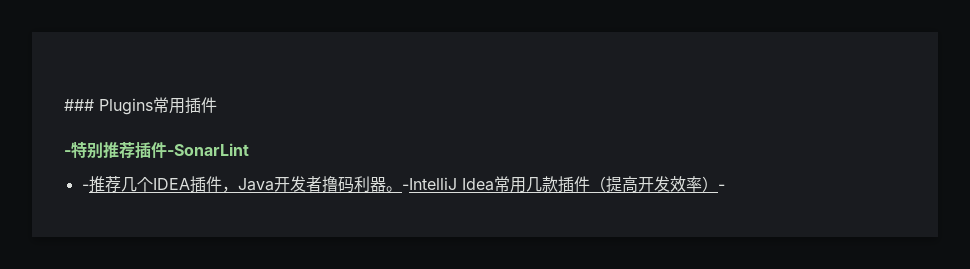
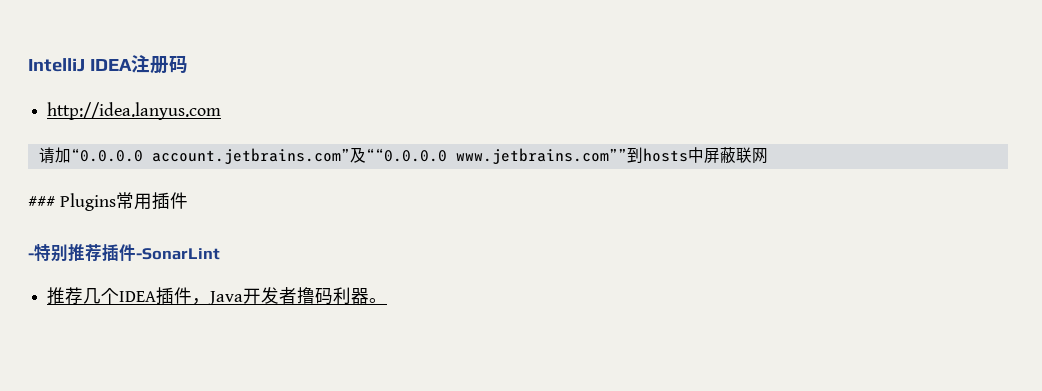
(64, 105) none -> [28,55,188,74] [47,102,222,120] [38,147,768,164] IntelliJ IDEA注册码 // http://idea.lanyus.com // 请加“0.0.0.0 account.jetbrains.com”及““0.0.0.0 www.jetbrains.com””到hosts中屏蔽联网 //
[81,184,89,190] - -> (220, 254) none
[401,176,725,193] -IntelliJ Idea常用几款插件（提高开发效率）- -> (388, 300) none

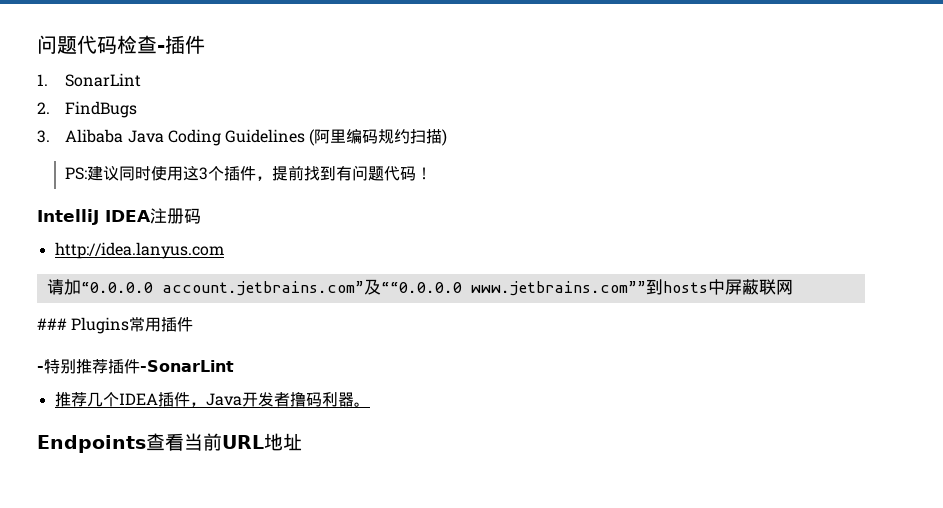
(28, 65) none -> [37,35,205,54] [37,73,142,87] [37,101,138,118] [37,129,448,146] [65,165,433,181] 问题代码检查-插件 // 1. SonarLint // 2. FindBugs // 3. Alibaba Java Coding Guidelines (阿里编码规约扫描) // PS:建议同时使用这3个插件，提前找到有问题代码！ //
(388, 300) none -> [37,433,302,453] // Endpoints查看当前URL地址

